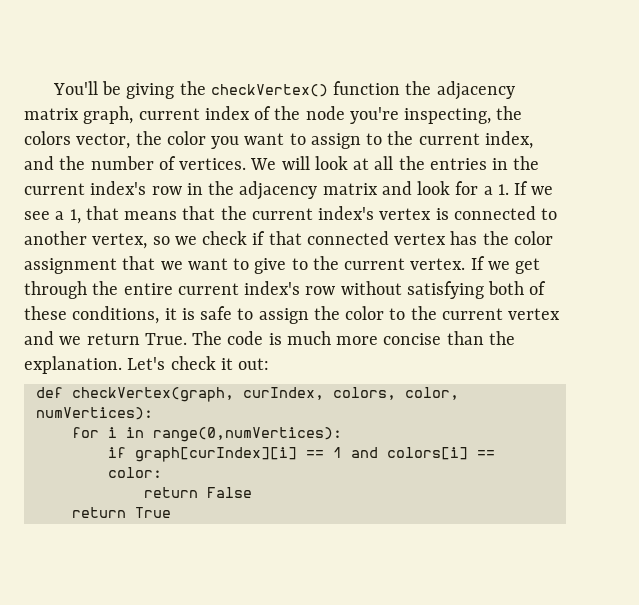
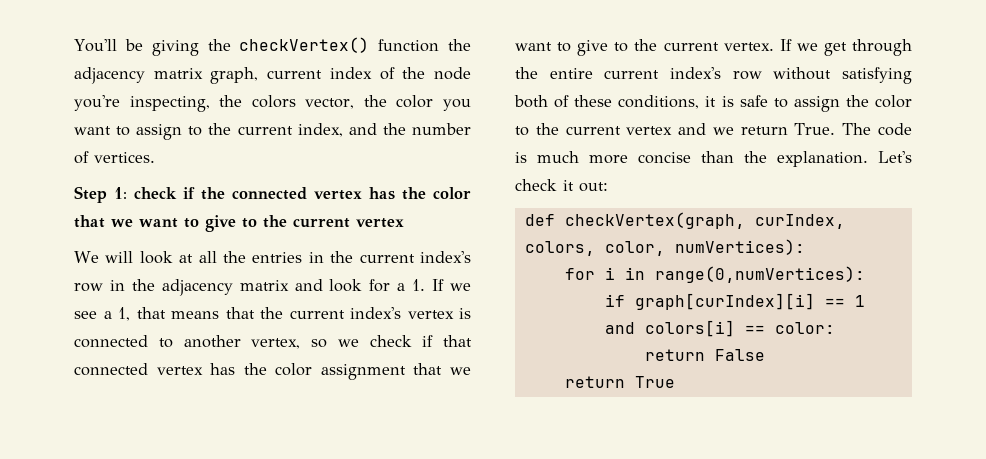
(247, 164) none -> [74,186,471,203] [74,215,404,232] // Step 1: check if the connected vertex has the color that we want to give to the current vertex //

